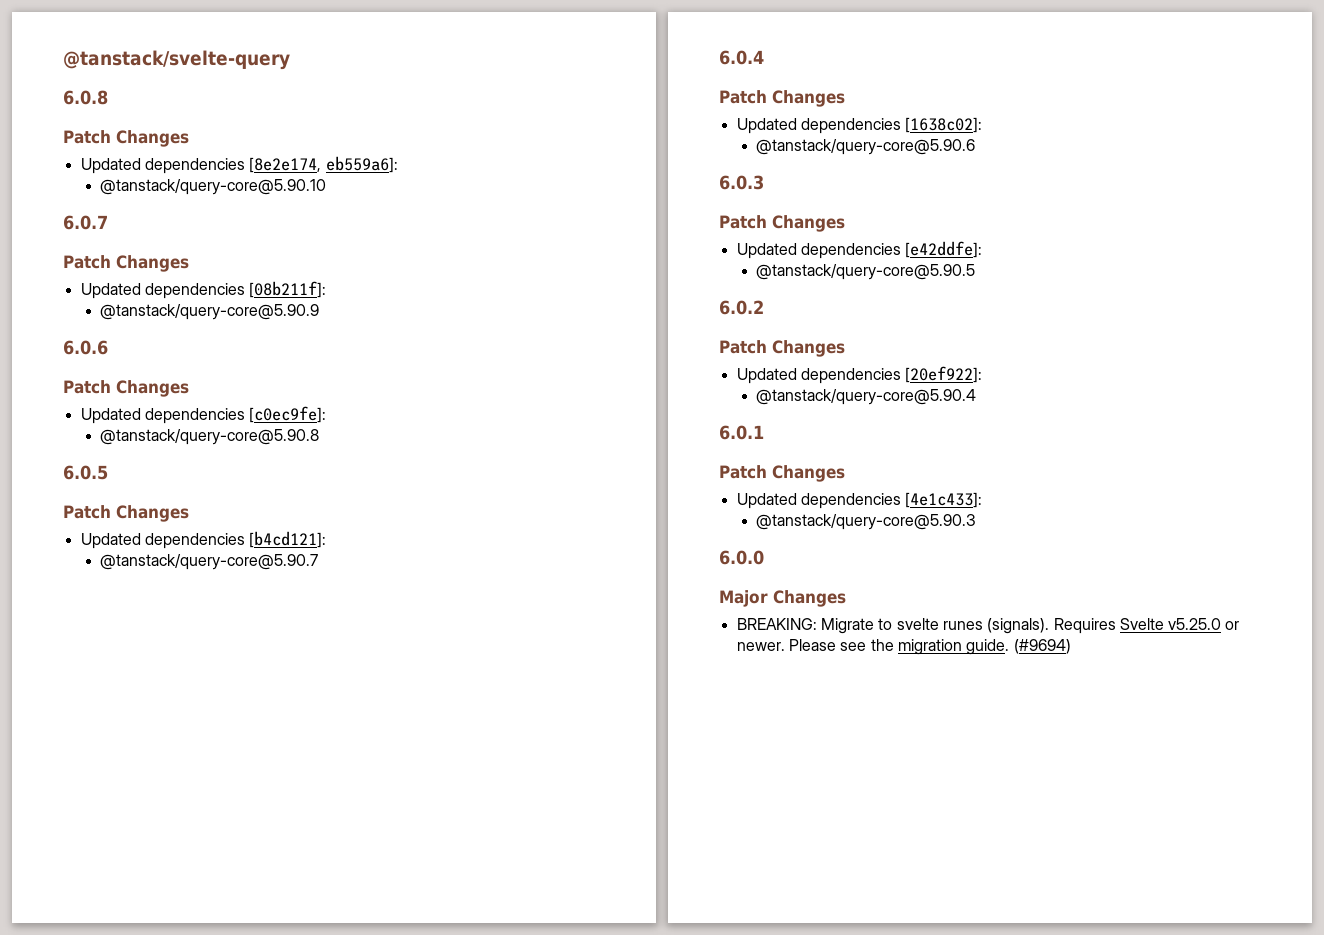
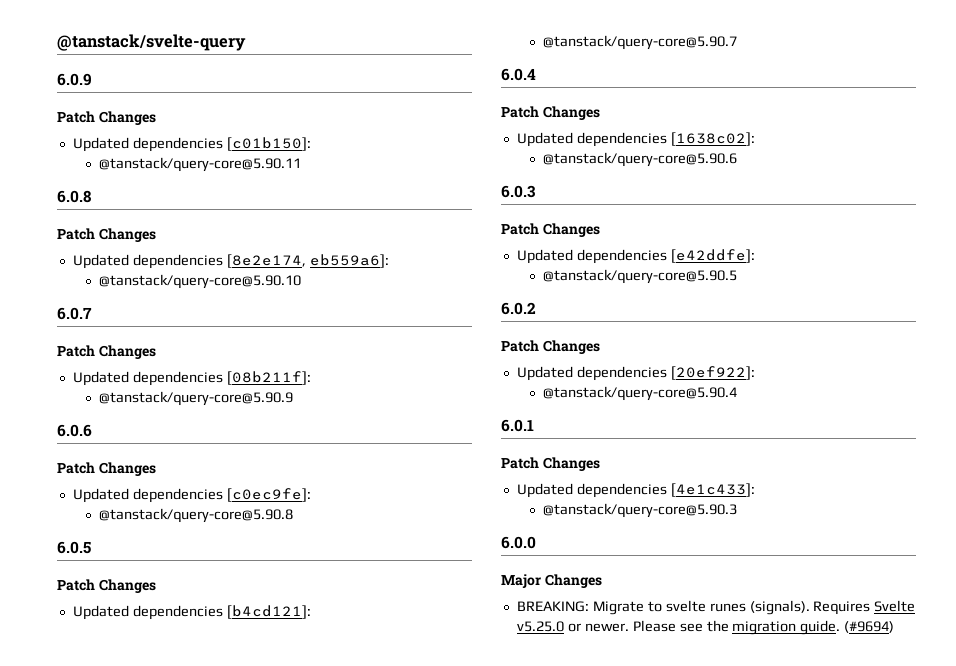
(290, 60) none -> [57,73,92,86] [57,111,156,125] [72,137,311,152] [99,157,302,172] // 6.0.9 // Patch Changes // Updated dependencies [c01b150]: // @tanstack/query-core@5.90.11

